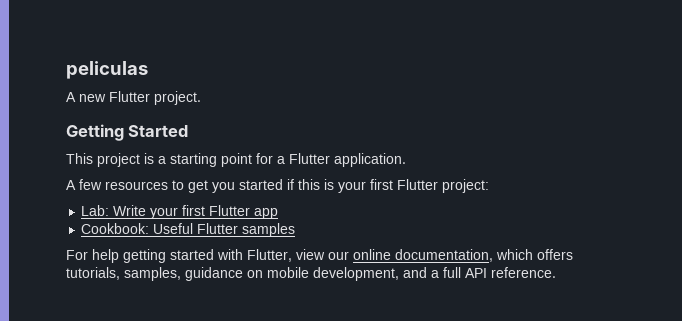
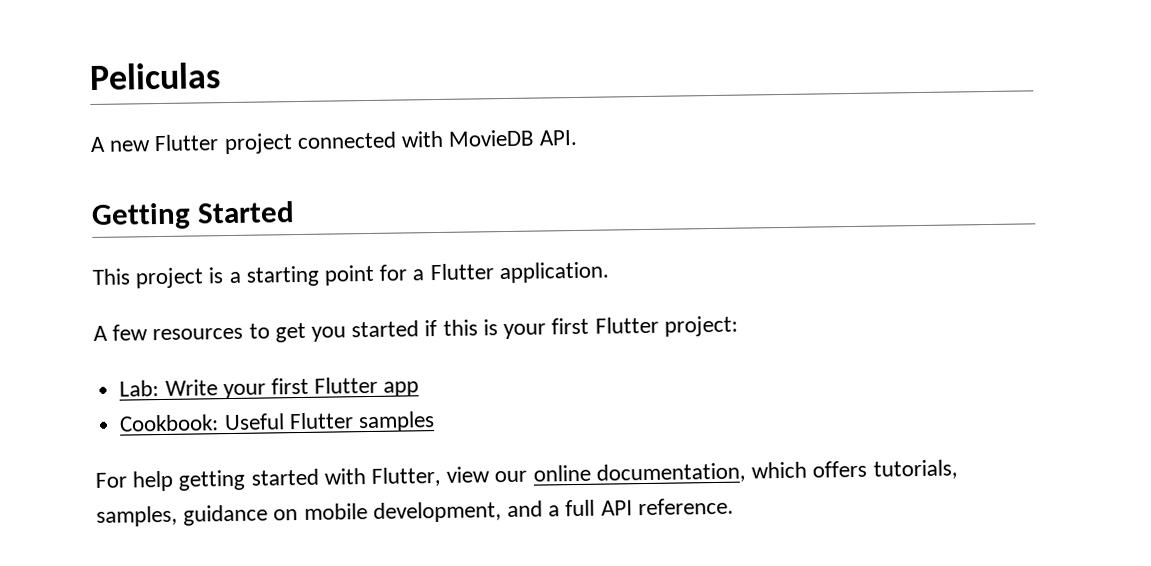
[66,61,148,79] peliculas -> [89,62,221,91] Peliculas
[154,91,201,105] project. -> [223,129,579,155] project connected with MovieDB API.

